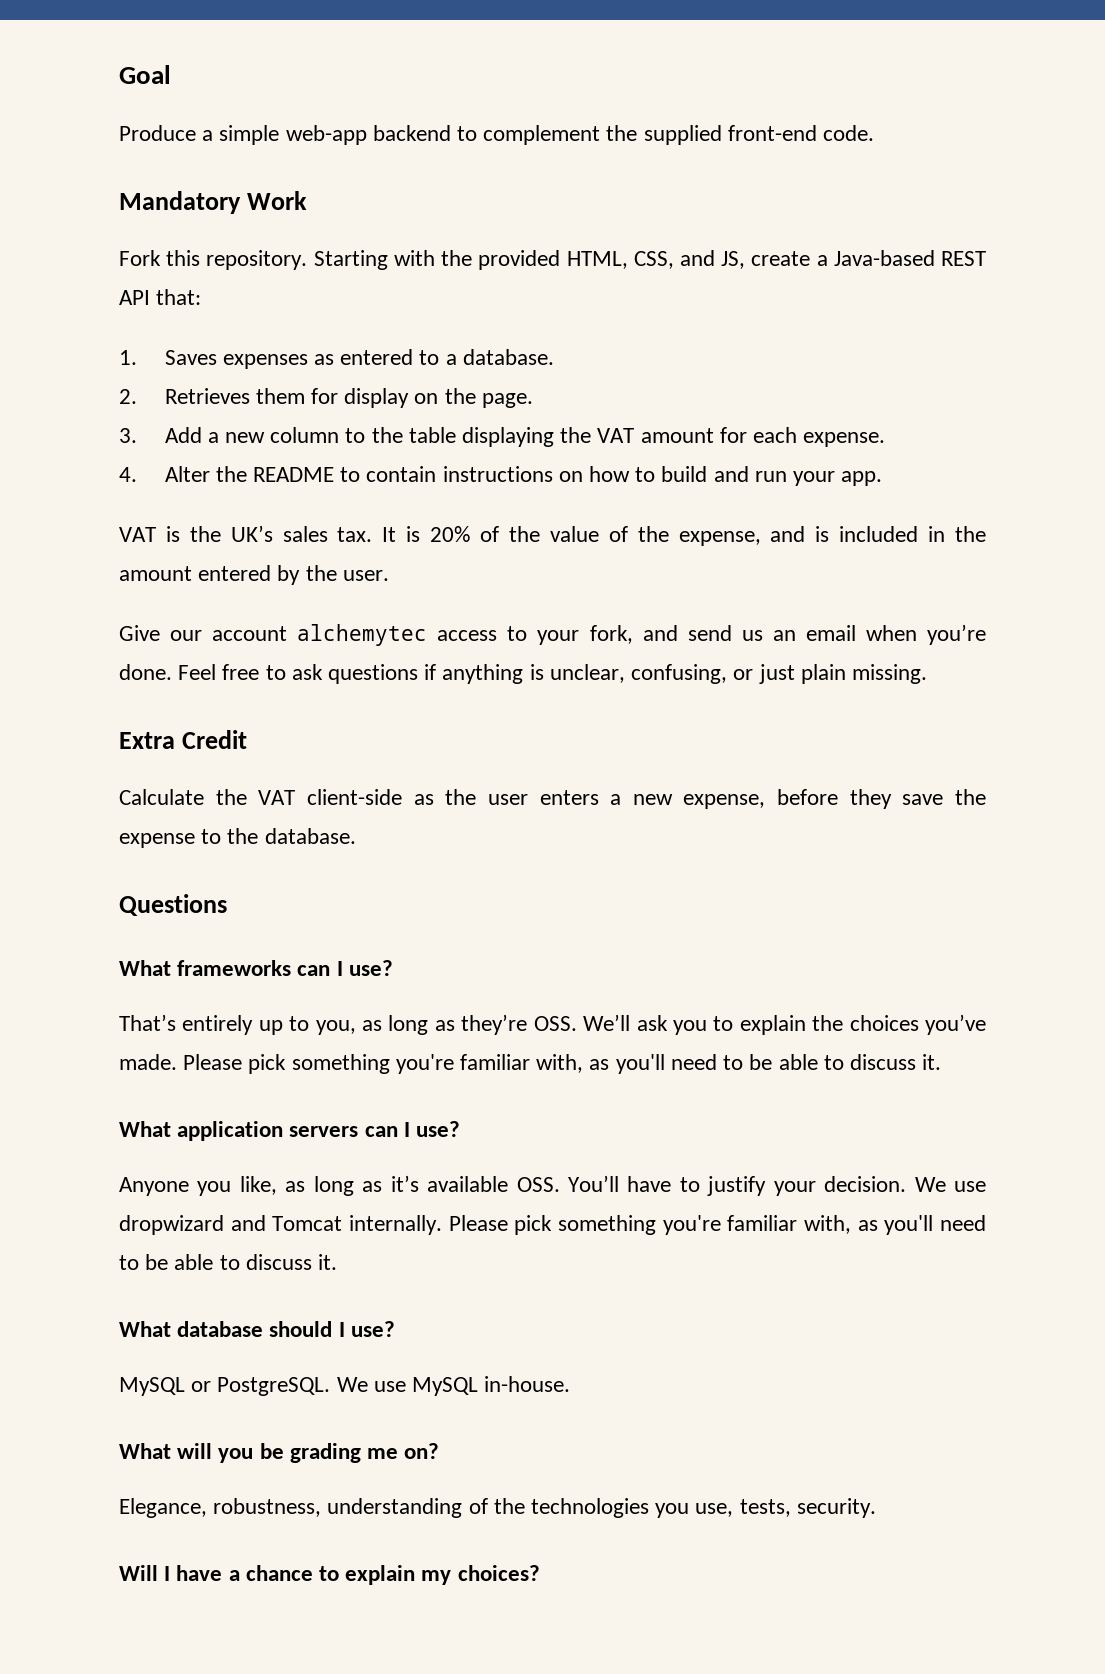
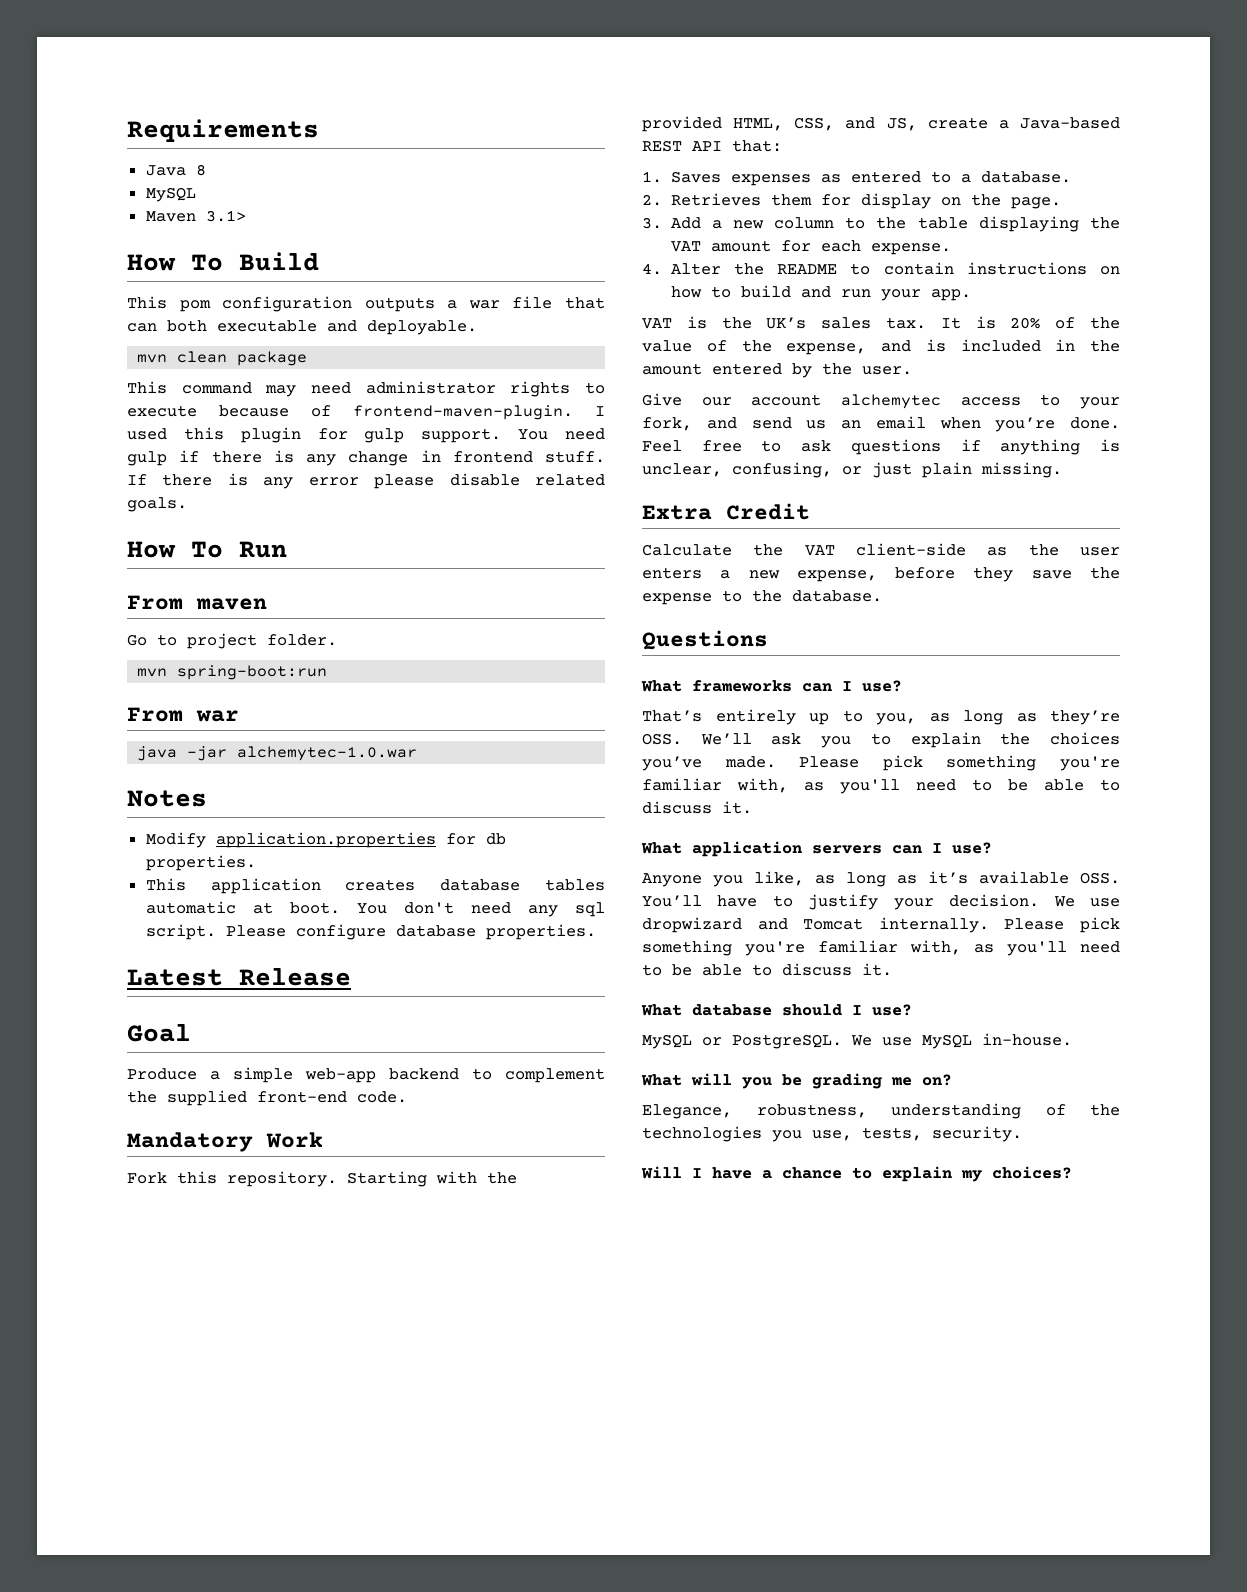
(119, 74) none -> [127,119,319,143] [145,164,206,176] [145,187,196,202] [145,210,246,222] [127,252,319,271] [127,296,605,312] [127,320,477,335] [137,351,308,366] [127,381,605,397] [127,405,605,420] [127,427,605,443] [127,450,605,466] [127,473,605,489] [127,497,187,512] [127,541,287,558] [127,595,267,610] [127,633,337,649] [137,665,328,680] [127,707,239,722] [137,746,418,761] [127,790,207,807] [145,832,506,848] [145,855,256,871] [145,878,605,894] [145,901,605,917] [145,924,596,940] [127,968,351,986] Requirements // Java 8 // MySQL // Maven 3.1> // How To Build // This pom configuration outputs a war file that can both executable and deployable. // mvn clean package // This command may need administrator rights to execute because of frontend-maven-plugin. I used this plugin for gulp support. You need gulp if there is any change in frontend stuff. If there is any error please disable related goals. // How To Run // From maven // Go to project folder. // mvn spring-boot:run // From war // java -jar alchemytec-1.0.war // Notes // Modify application.properties for db properties. // This application creates database tables automatic at boot. You don't need any sql script. Please configure database properties. // Latest Release //

